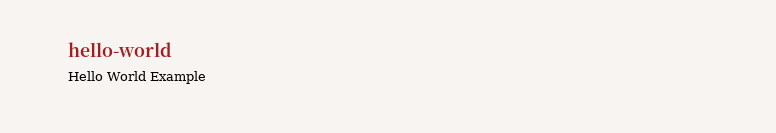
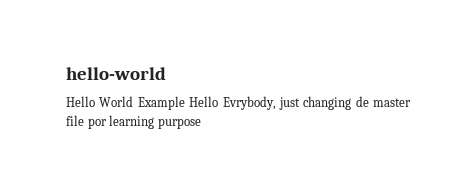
(206, 77) none -> [189,96,411,110] [66,115,201,129] Hello Evrybody, just changing de master file por learning purpose

